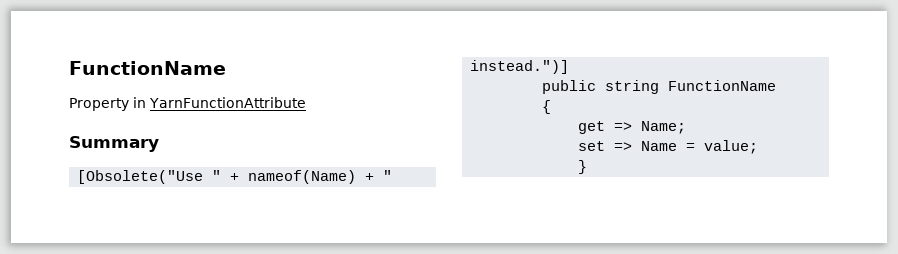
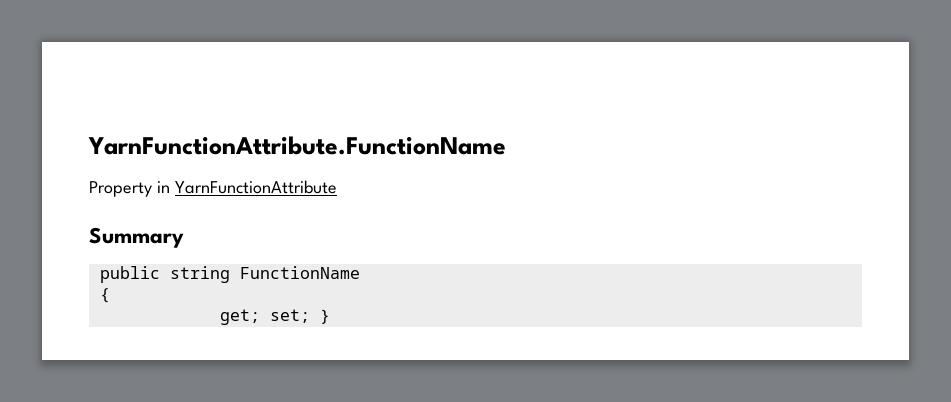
[69,61,226,75] FunctionName -> [88,136,506,155] YarnFunctionAttribute.FunctionName
[77,170,393,184] [470,60,570,74] [542,80,777,94] [542,100,552,114] [578,121,687,134] [578,140,759,154] [Obsolete("Use " + nameof(Name) + " instead.")] // public string FunctionName // { // get => Name; // set => Name = value; // -> [99,266,360,283] [99,288,110,303] [219,309,310,325] public string FunctionName // { // get; set;

